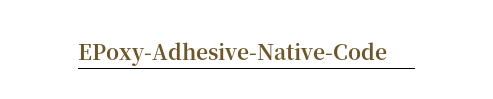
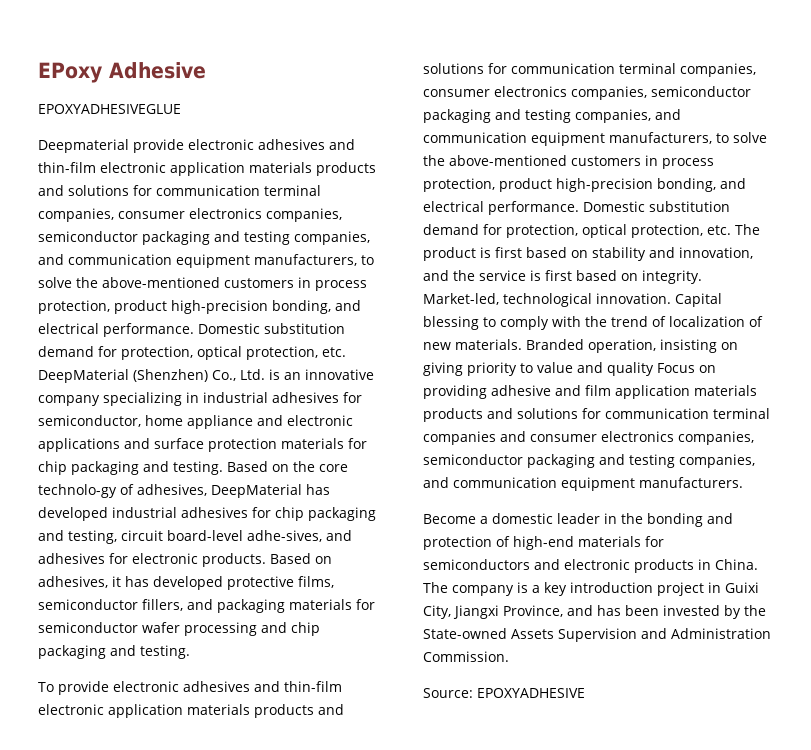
[78,42,387,66] EPoxy-Adhesive-Native-Code -> [38,62,206,83] [38,104,181,114] [38,139,355,153] [38,162,376,176] [38,185,321,196] [38,208,342,222] [38,231,370,245] [38,254,374,268] [38,277,367,291] [38,300,361,314] [38,323,345,337] [38,346,346,360] [38,369,374,383] [38,392,362,406] [38,415,353,429] [38,438,367,452] [38,461,348,475] [38,484,330,498] [38,507,376,521] [38,530,352,544] [38,553,332,567] [38,576,334,590] [38,599,375,613] [38,622,320,636] [38,645,190,659] [38,681,342,695] [38,704,344,718] [423,63,756,77] [423,86,751,100] [423,109,681,123] [423,132,767,146] [423,155,714,169] [423,178,746,192] [423,201,730,215] [423,224,760,238] [423,247,753,261] [423,270,702,284] [423,293,722,307] [423,316,763,330] [423,339,738,353] [423,362,716,376] [423,385,757,399] [423,408,770,422] [423,431,754,445] [423,454,755,468] [423,477,743,491] [423,513,733,527] [423,536,664,550] [423,559,758,573] [423,582,759,596] [423,605,766,619] [423,628,771,642] [423,651,509,662] [423,688,585,698] EPoxy Adhesive // EPOXYADHESIVEGLUE // Deepmaterial provide electronic adhesives and thin-film electronic application materials products and solutions for communication terminal companies, consumer electronics companies, semiconductor packaging and testing companies, and communication equipment manufacturers, to solve the above-mentioned customers in process protection, product high-precision bonding, and electrical performance. Domestic substitution demand for protection, optical protection, etc. DeepMaterial (Shenzhen) Co., Ltd. is an innovative company specializing in industrial adhesives for semiconductor, home appliance and electronic applications and surface protection materials for chip packaging and testing. Based on the core technolo-gy of adhesives, DeepMaterial has developed industrial adhesives for chip packaging and testing, circuit board-level adhe-sives, and adhesives for electronic products. Based on adhesives, it has developed protective films, semiconductor fillers, and packaging materials for semiconductor wafer processing and chip packaging and testing. // To provide electronic adhesives and thin-film electronic application materials products and solutions for communication terminal companies, consumer electronics companies, semiconductor packaging and testing companies, and communication equipment manufacturers, to solve the above-mentioned customers in process protection, product high-precision bonding, and electrical performance. Domestic substitution demand for protection, optical protection, etc. The product is first based on stability and innovation, and the service is first based on integrity. Market-led, technological innovation. Capital blessing to comply with the trend of localization of new materials. Branded operation, insisting on giving priority to value and quality Focus on providing adhesive and film application materials products and solutions for communication terminal companies and consumer electronics companies, semiconductor packaging and testing companies, and communication equipment manufacturers. // Become a domestic leader in the bonding and protection of high-end materials for semiconductors and electronic products in China. The company is a key introduction project in Guixi City, Jiangxi Province, and has been invested by the State-owned Assets Supervision and Administration Commission. // Source: EPOXYADHESIVE

